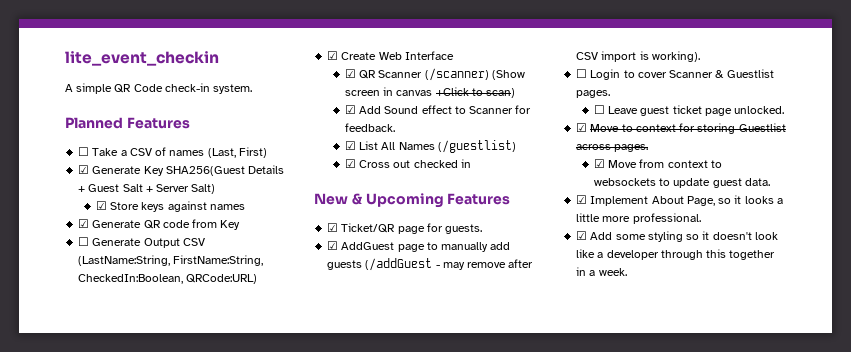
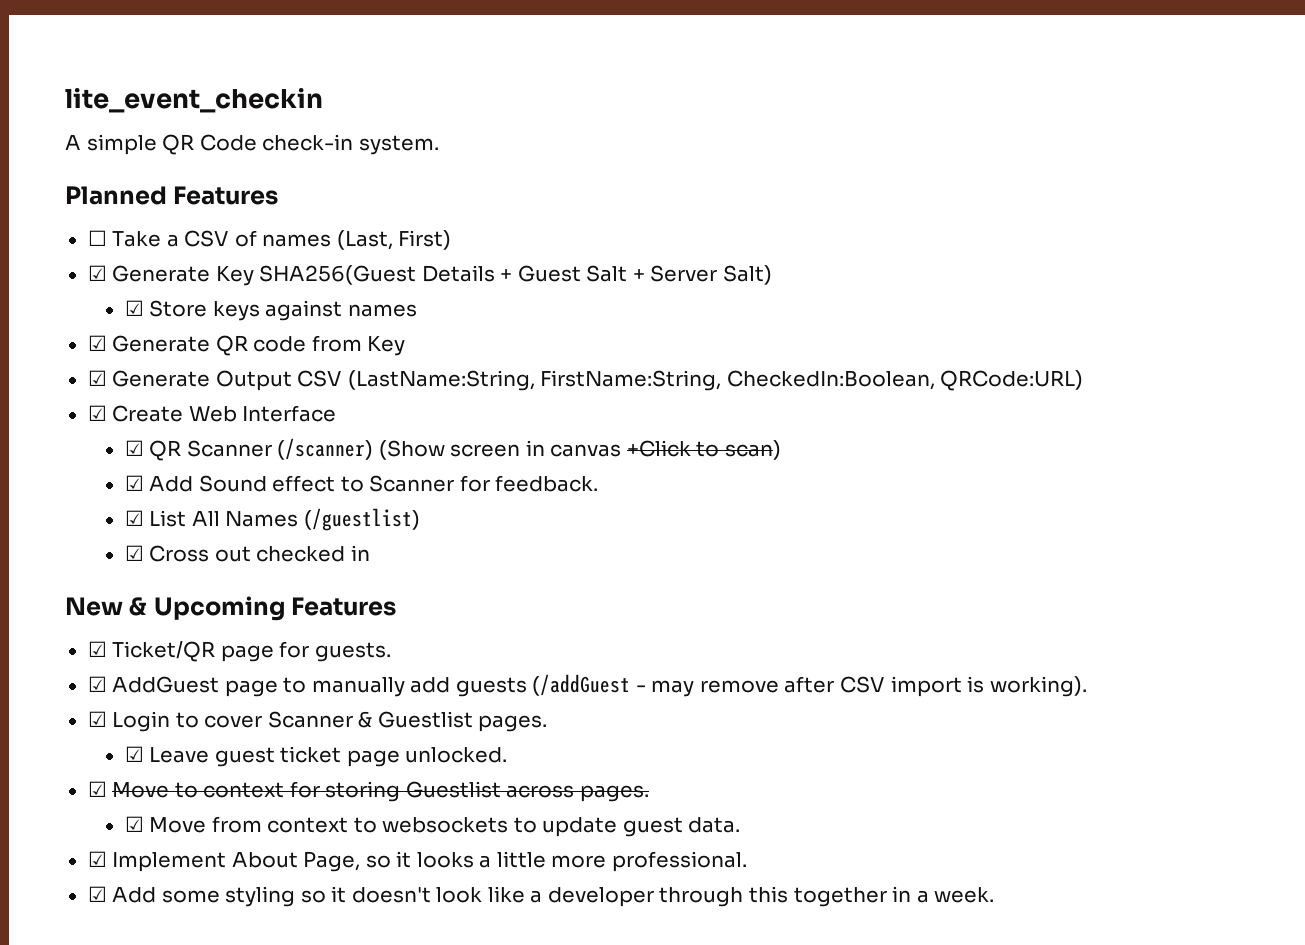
[78,237,90,246] ☐ -> [87,370,107,386] ☑
[576,69,588,78] ☐ -> [87,711,107,727] ☑
[593,105,605,114] ☐ -> [124,746,144,762] ☑

